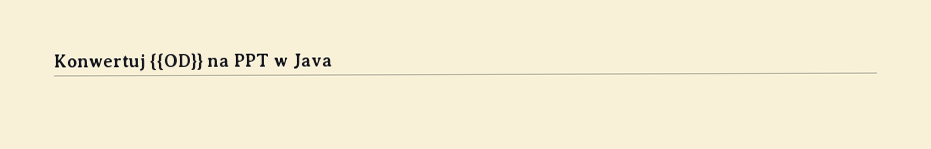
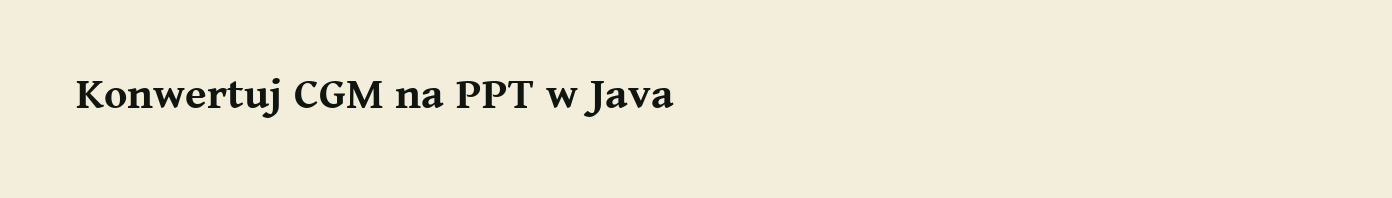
[148,52,203,71] {{OD}} -> [293,80,384,108] CGM

